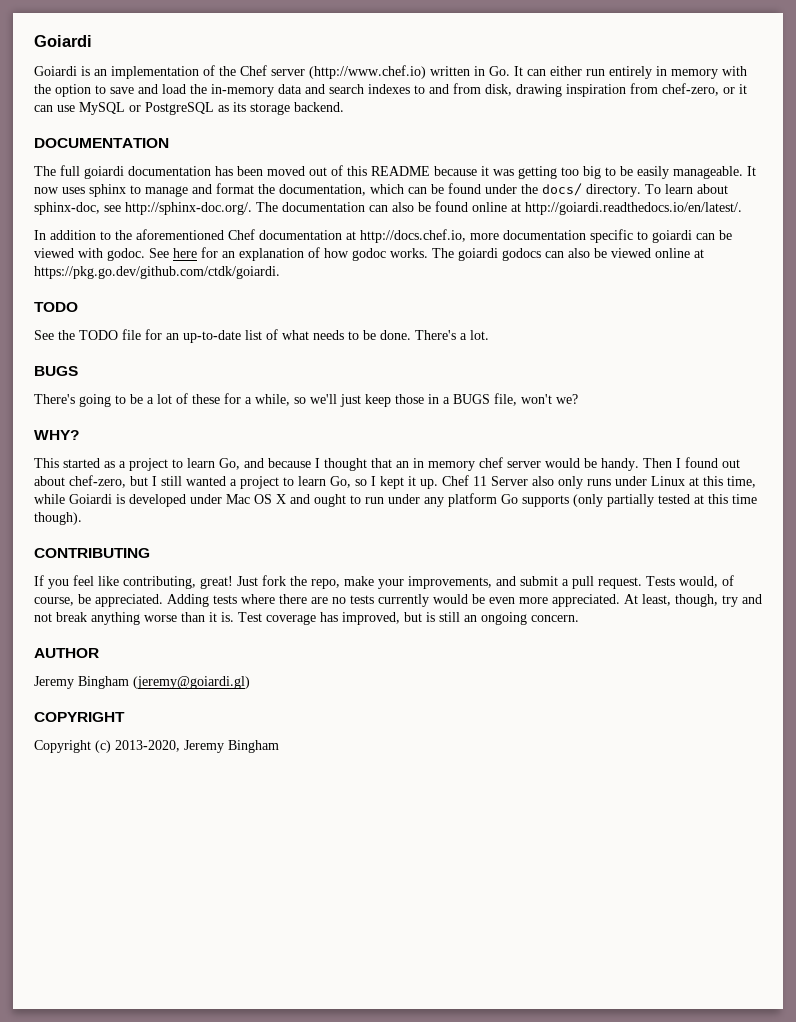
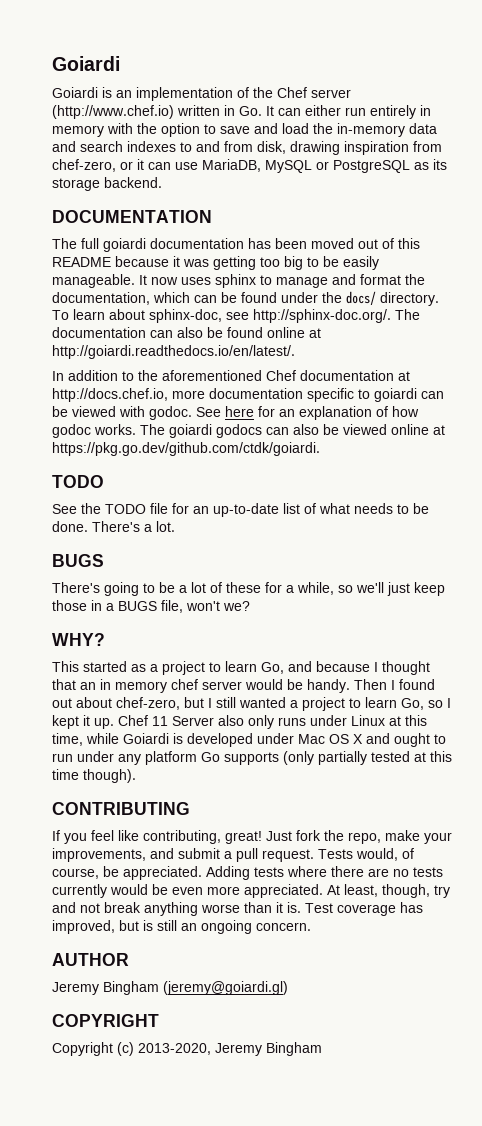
(75, 108) none -> [202,159,261,172] MariaDB,

